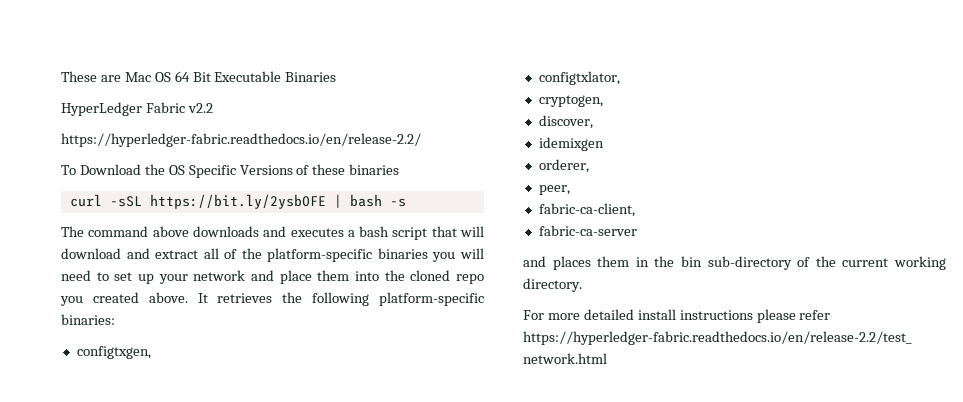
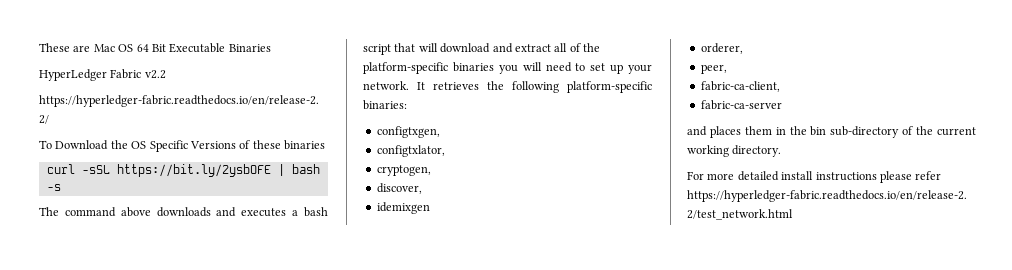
[193,270,485,284] [60,292,188,306] network and place them into the cloned repo you created above. -> [363,81,409,90] network.

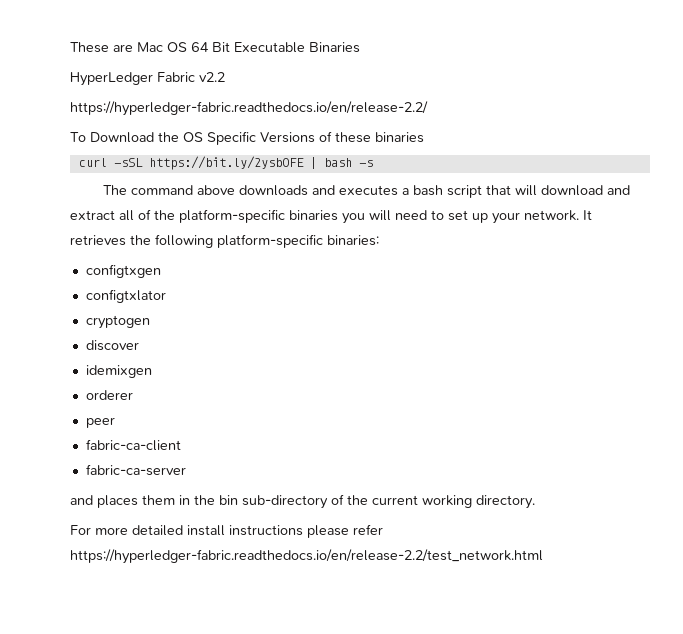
[376,126,440,138] [376,145,445,157] [376,165,431,176] [376,183,422,194] [376,202,430,214] [700,43,743,54] [700,64,727,74] [700,81,780,92] configtxgen, // configtxlator, // cryptogen, // discover, // idemixgen // orderer, // peer, // fabric-ca-client, -> [85,264,161,278] [85,289,166,303] [85,315,150,329] [85,340,139,351] [85,365,152,378] [85,390,133,400] [85,417,115,428] [85,439,181,451] configtxgen // configtxlator // cryptogen // discover // idemixgen // orderer // peer // fabric-ca-client

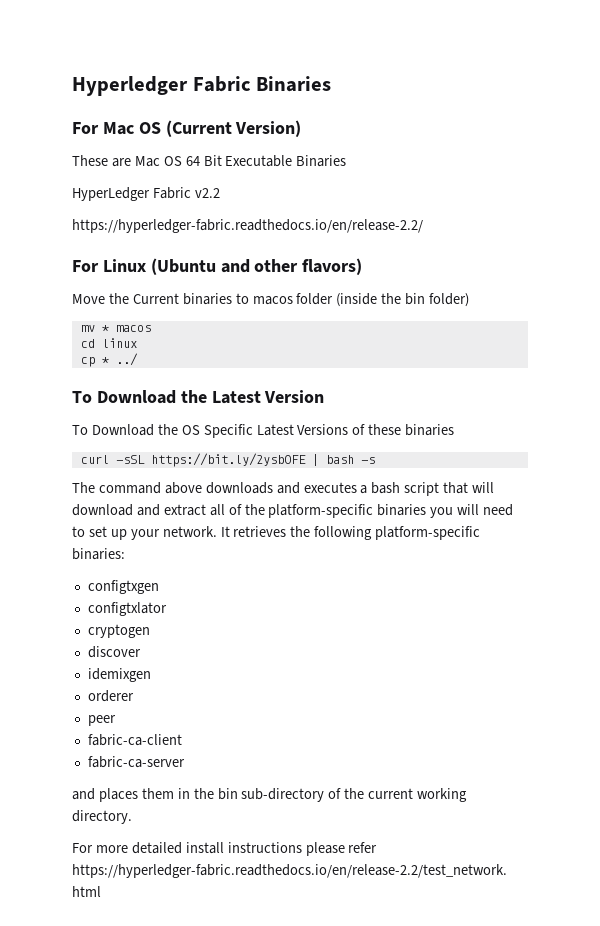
(70, 47) none -> [72,76,332,96] [72,120,302,137] Hyperledger Fabric Binaries // For Mac OS (Current Version) //
(428, 108) none -> [72,258,363,275] [72,293,470,307] [80,325,151,332] [80,338,137,348] [80,353,138,367] [72,390,325,404] // For Linux (Ubuntu and other flavors) // Move the Current binaries to macos folder (inside the bin folder) // mv * macos // cd linux // cp * ../ // To Download the Latest Version
(256, 138) none -> [256,424,294,436] Latest

